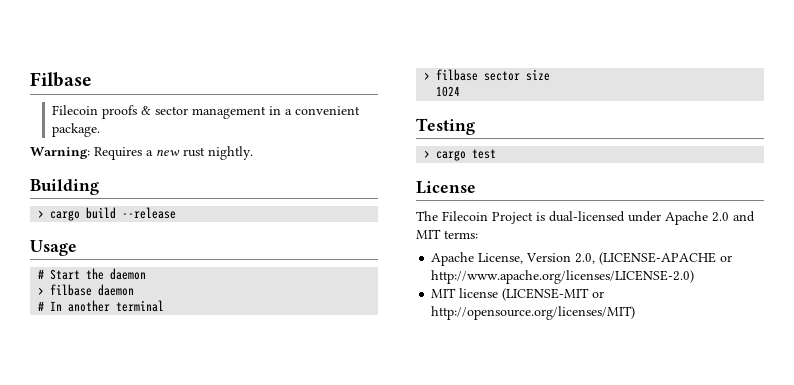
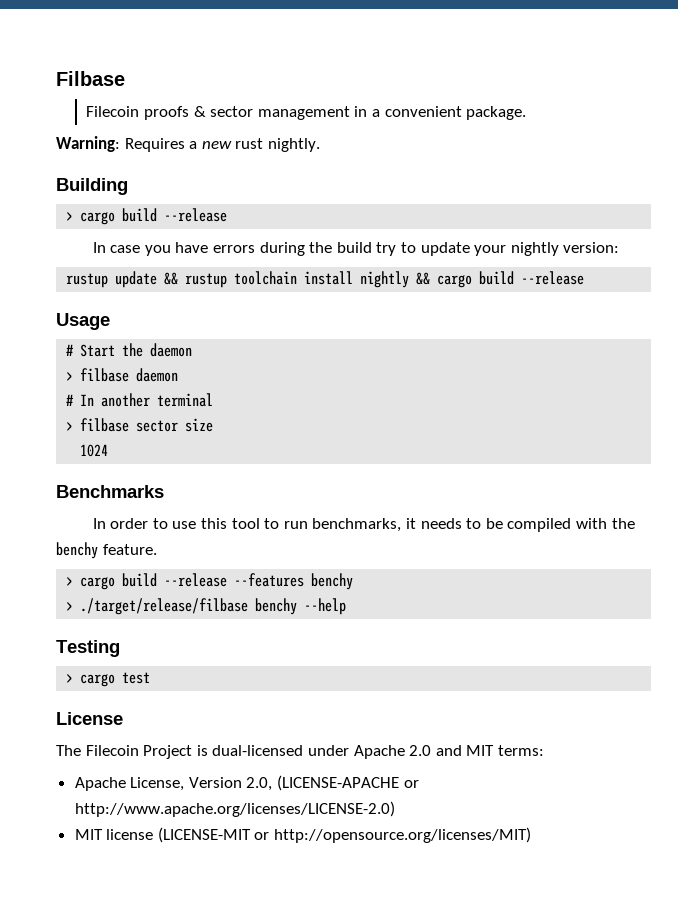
(177, 213) none -> [92,242,620,256] [66,271,585,288] // In case you have errors during the build try to update your nightly version: // rustup update && rustup toolchain install nightly && cargo build --release
(461, 91) none -> [56,485,164,498] [92,518,635,532] [56,542,157,559] [66,573,354,590] [66,598,347,615] // Benchmarks // In order to use this tool to run benchmarks, it needs to be compiled with the benchy feature. // > cargo build --release --features benchy // > ./target/release/filbase benchy --help

